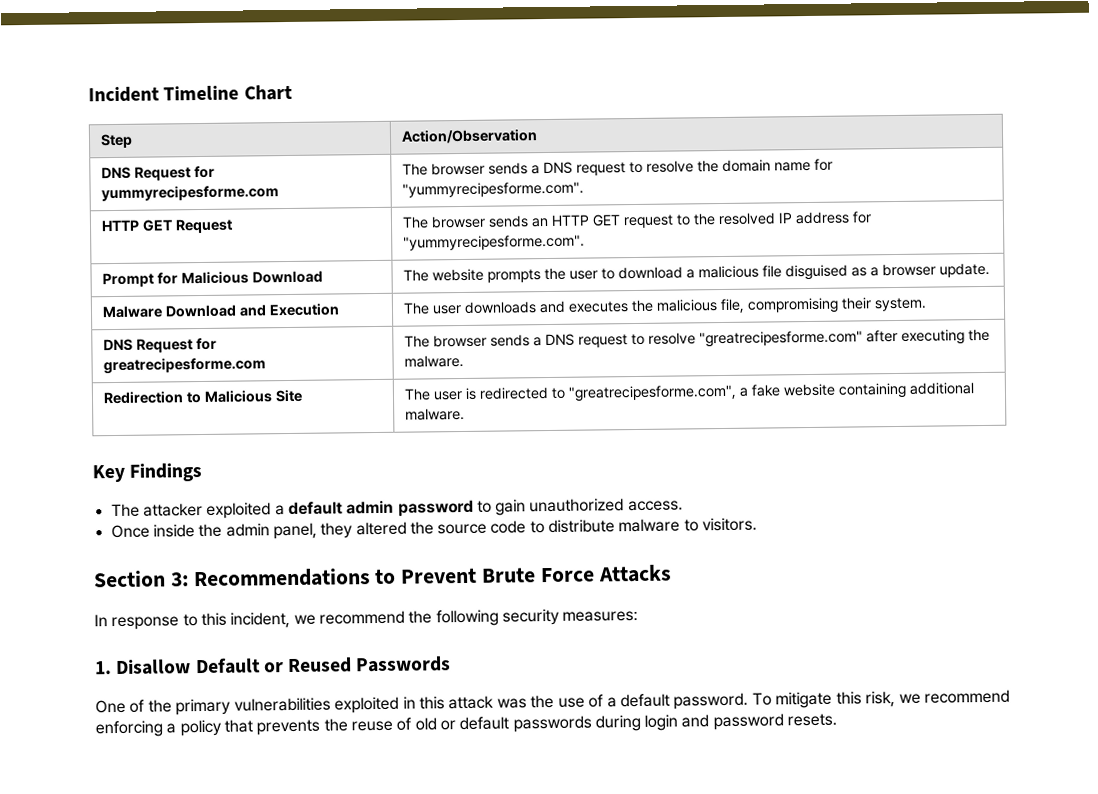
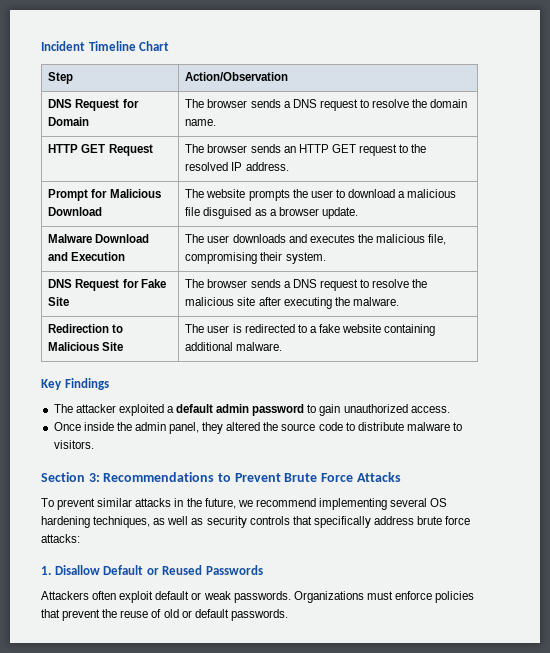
[100,185,279,202] yummyrecipesforme.com -> [48,117,90,126] Domain
[773,158,833,172] [401,181,584,198] name for "yummyrecipesforme.com". -> [185,119,217,126] name.
[794,211,872,225] [402,234,585,251] address for "yummyrecipesforme.com". -> [245,162,289,171] address.
[102,357,266,375] [403,330,863,348] greatrecipesforme.com | The browser sends a DNS request to resolve "greatrecipesforme.com" -> [140,279,166,288] [48,297,70,306] [185,279,428,291] [185,297,256,306] Fake Site | The browser sends a DNS request to resolve the malicious site
[567,384,737,402] "greatrecipesforme.com", -> (307, 328) none
[94,608,639,631] In response to this incident, we recommend the following security measures: -> [41,498,448,510] [41,516,471,528] [41,534,80,543] To prevent similar attacks in the future, we recommend implementing several OS hardening techniques, as well as security controls that specifically address brute force attacks:
[95,689,1011,716] [95,719,321,738] One of the primary vulnerabilities exploited in this attack was the use of a default password. To mitigate this risk, we recommend enforcing a policy that prevents -> [41,591,475,603] [41,609,101,621] Attackers often exploit default or weak passwords. Organizations must enforce policies that prevent
[512,713,838,733] passwords during login and password resets. -> [230,609,288,621] passwords.

